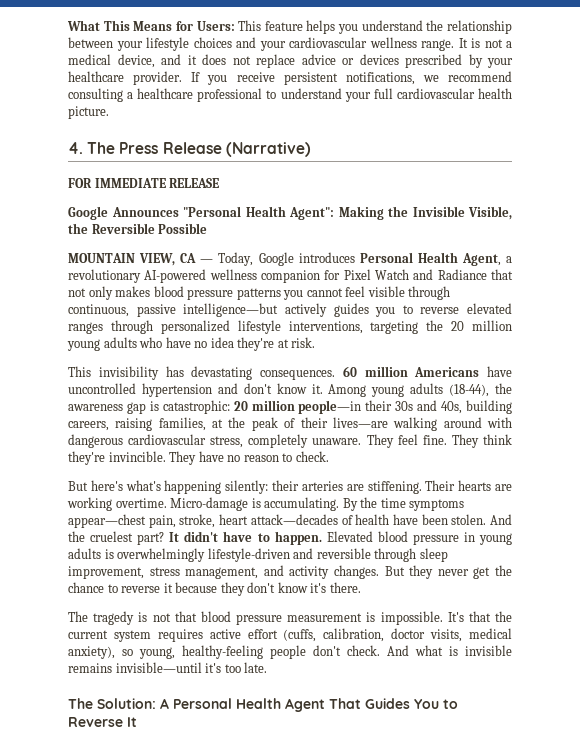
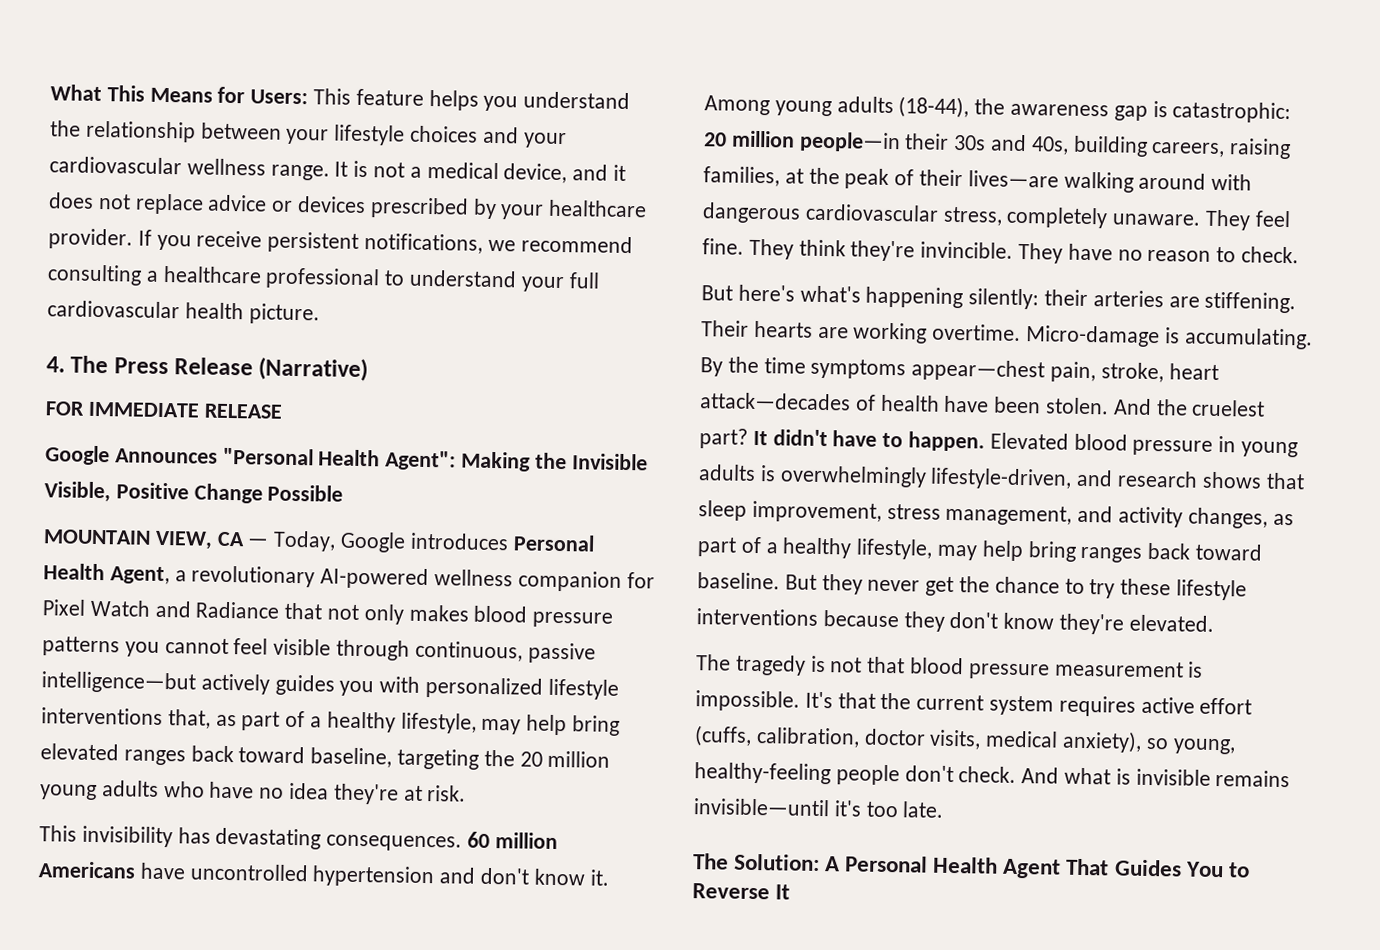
[68,223,155,234] the Reversible -> [115,482,263,504] Positive Change
[402,303,512,314] [68,320,363,334] to reverse elevated ranges through personalized lifestyle interventions, -> [379,676,619,700] [41,707,621,736] [40,743,393,768] with personalized lifestyle interventions that, as part of a healthy lifestyle, may help bring elevated ranges back toward baseline,
[207,548,417,562] lifestyle-driven and reversible through -> [930,467,1305,490] lifestyle-driven, and research shows that
[334,565,379,579] changes. -> [1187,507,1294,529] [697,536,1264,563] [697,572,780,590] changes, as part of a healthy lifestyle, may help bring ranges back toward baseline.
[121,583,173,593] reverse it -> [1089,578,1248,601] [696,608,818,626] try these lifestyle interventions
[310,582,361,593] it's there. -> [1059,613,1214,635] they're elevated.

